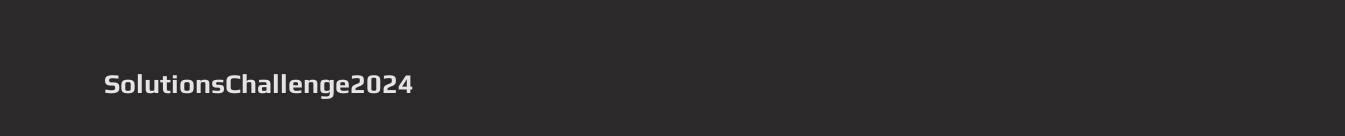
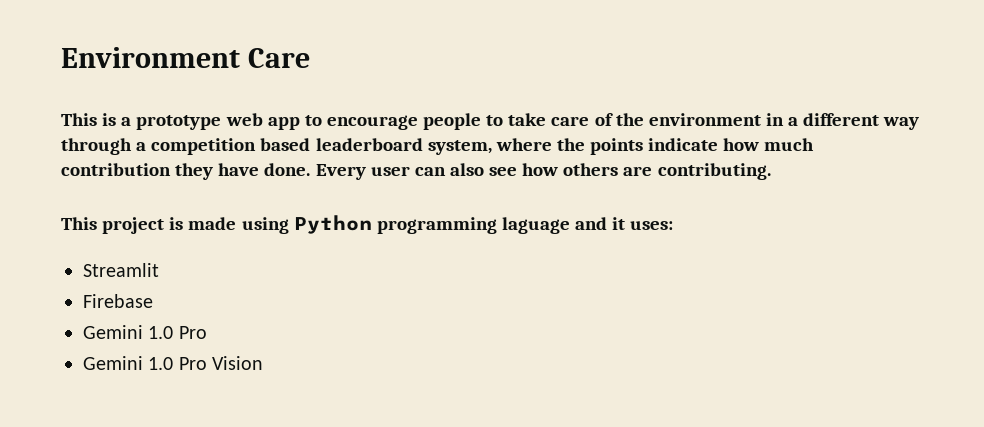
[104,74,414,99] SolutionsChallenge2024 -> [61,47,311,68] [61,113,920,130] [61,138,815,155] [61,163,771,180] [61,215,674,234] [83,263,159,277] [83,294,153,308] [83,325,207,339] [83,356,264,370] Environment Care // This is a prototype web app to encourage people to take care of the environment in a different way through a competition based leaderboard system, where the points indicate how much contribution they have done. Every user can also see how others are contributing. // This project is made using Python programming laguage and it uses: // Streamlit // Firebase // Gemini 1.0 Pro // Gemini 1.0 Pro Vision

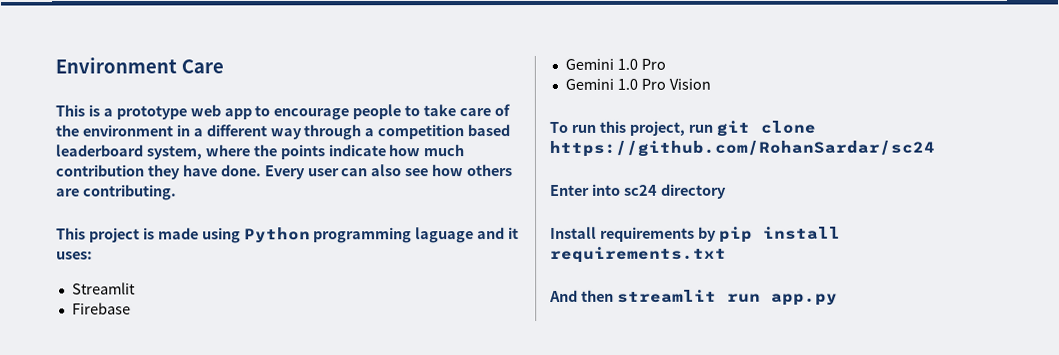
(264, 363) none -> [549,120,816,137] [549,140,935,157] [550,183,727,199] [550,226,841,243] [550,246,727,263] [549,289,838,306] // To run this project, run git clone https://github.com/RohanSardar/sc24 // Enter into sc24 directory // Install requirements by pip install requirements.txt // And then streamlit run app.py

